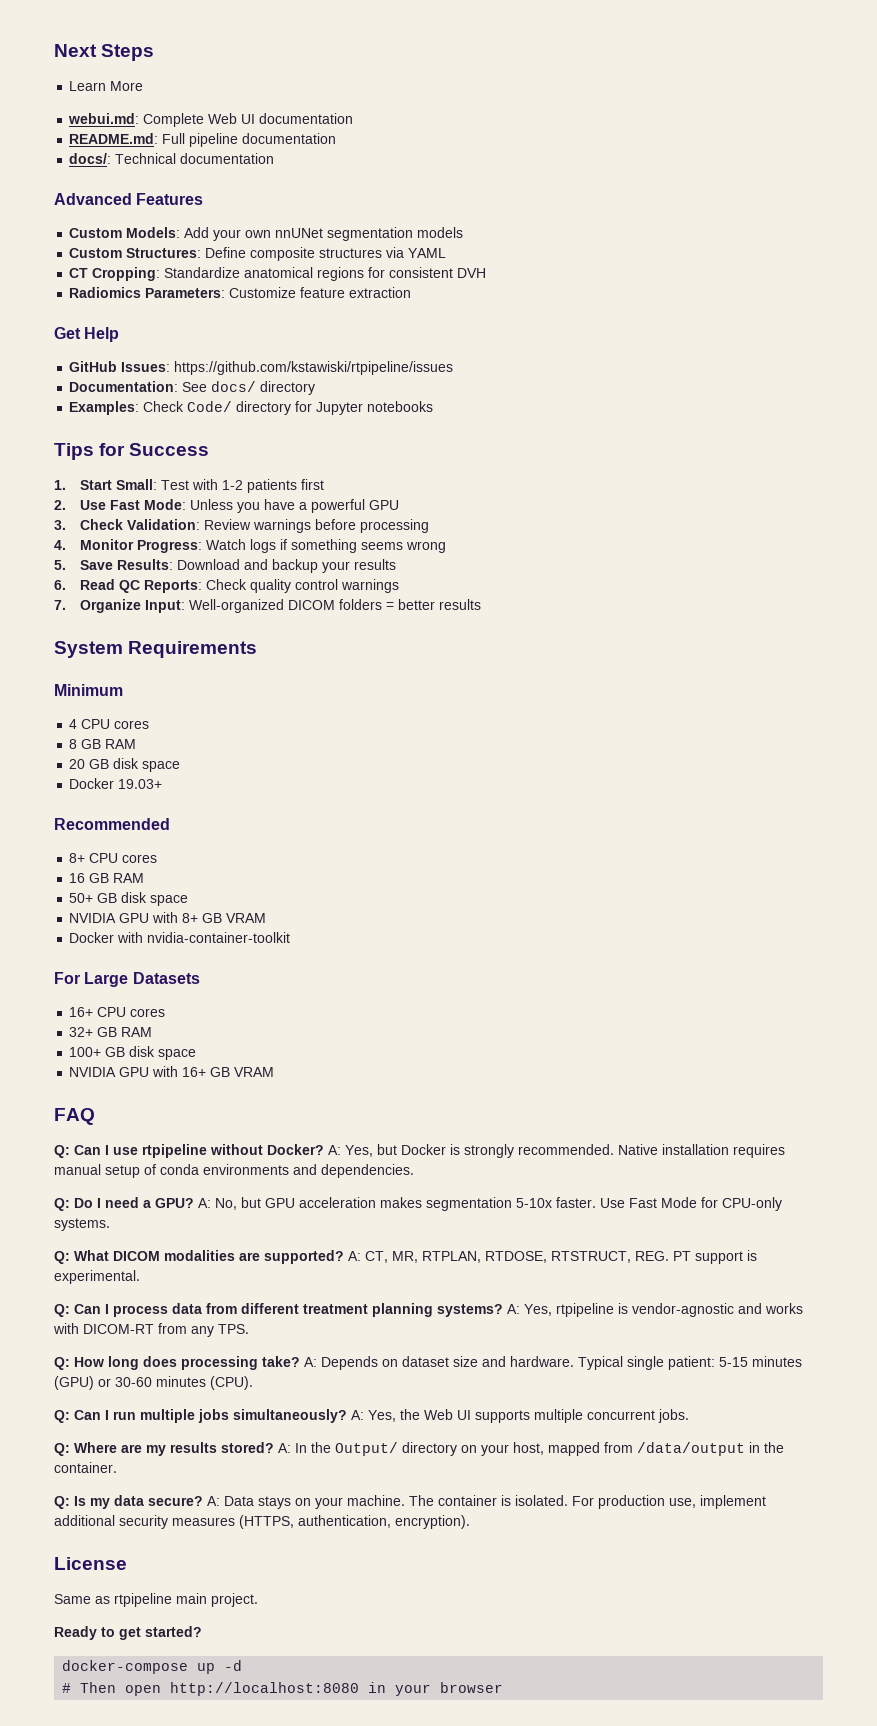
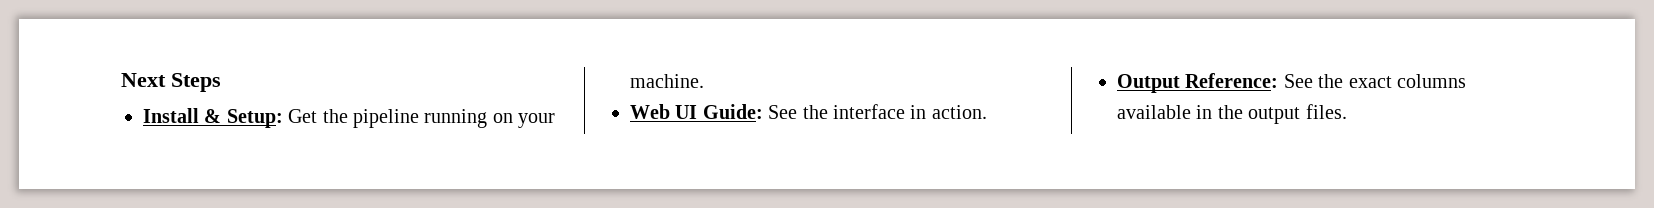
[69,81,144,91] [68,113,354,127] [69,133,337,147] [69,153,275,164] [54,193,204,205] [69,227,464,241] [69,247,447,261] [69,267,487,281] [69,287,412,298] [54,327,120,342] [69,361,454,375] [69,381,316,395] [69,401,434,415] [54,443,210,460] [54,479,324,493] [54,499,399,513] [54,519,429,533] [54,539,446,553] [54,559,396,573] [54,579,399,593] [54,599,481,613] [54,641,258,658] [54,684,123,696] [69,719,150,729] [69,739,137,749] [69,758,181,772] [69,778,163,789] [54,818,170,830] [69,853,158,863] [69,873,145,883] [69,892,189,906] [69,912,267,923] [69,932,291,943] [54,972,200,987] [69,1007,166,1017] [69,1027,153,1037] [69,1046,197,1060] [69,1066,275,1077] [54,1108,95,1125] [54,1144,785,1158] [54,1164,414,1178] [54,1197,782,1211] [54,1218,110,1231] [54,1250,757,1264] [54,1270,140,1284] [54,1303,803,1317] [53,1323,249,1337] [54,1356,802,1370] [54,1376,253,1390] [54,1409,689,1423] [54,1442,784,1456] [54,1462,117,1473] [54,1495,766,1509] [54,1515,470,1529] [54,1557,127,1570] [54,1593,258,1607] [54,1626,202,1640] [62,1660,243,1674] [62,1682,504,1696] Learn More // webui.md: Complete Web UI documentation // README.md: Full pipeline documentation // docs/: Technical documentation // Advanced Features // Custom Models: Add your own nnUNet segmentation models // Custom Structures: Define composite structures via YAML // CT Cropping: Standardize anatomical regions for consistent DVH // Radiomics Parameters: Customize feature extraction // Get Help // GitHub Issues: https://github.com/kstawiski/rtpipeline/issues // Documentation: See docs/ directory // Examples: Check Code/ directory for Jupyter notebooks // Tips for Success // 1. Start Small: Test with 1-2 patients first // 2. Use Fast Mode: Unless you have a powerful GPU // 3. Check Validation: Review warnings before processing // 4. Monitor Progress: Watch logs if something seems wrong // 5. Save Results: Download and backup your results // 6. Read QC Reports: Check quality control warnings // 7. Organize Input: Well-organized DICOM folders = better results // System Requirements // Minimum // 4 CPU cores // 8 GB RAM // 20 GB disk space // Docker 19.03+ // Recommended // 8+ CPU cores // 16 GB RAM // 50+ GB disk space // NVIDIA GPU with 8+ GB VRAM // Docker with nvidia-container-toolkit // For Large Datasets // 16+ CPU cores // 32+ GB RAM // 100+ GB disk space // NVIDIA GPU with 16+ GB VRAM // FAQ // Q: Can I use rtpipeline without Docker? A: Yes, but Docker is strongly recommended. Native installation requires manual setup of conda environments and dependencies. // Q: Do I need a GPU? A: No, but GPU acceleration makes segmentation 5-10x faster. Use Fast Mode for CPU-only systems. // Q: What DICOM modalities are supported? A: CT, MR, RTPLAN, RTDOSE, RTSTRUCT, REG. PT support is experimental. // Q: Can I process data from different treatment planning systems? A: Yes, rtpipeline is vendor-agnostic and works with DICOM-RT from any TPS. // Q: How long does processing take? A: Depends on dataset size and hardware. Typical single patient: 5-15 minutes (GPU) or 30-60 minutes (CPU). // Q: Can I run multiple jobs simultaneously? A: Yes, the Web UI supports multiple concurrent jobs. // Q: Where are my results stored? A: In the Output/ directory on your host, mapped from /data/output in the container. // Q: Is my data secure? A: Data stays on your machine. The container is isolated. For production use, implement additional security measures (HTTPS, authentication, encryption). // License // Same as rtpipeline main project. // Ready to get started? // docker-compose up -d // # Then open http://localhost:8080 in your browser -> [143,108,556,128] [630,74,704,88] [630,104,987,119] [1117,73,1466,93] [1117,104,1347,124] Install & Setup: Get the pipeline running on your machine. // Web UI Guide: See the interface in action. // Output Reference: See the exact columns available in the output files.

